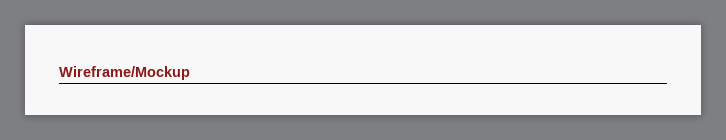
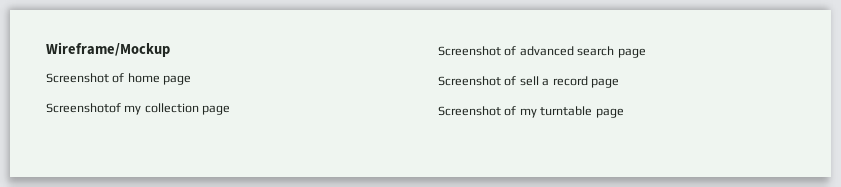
(190, 73) none -> [46,73,192,85] [46,103,231,115] [438,46,646,58] [438,76,619,88] [438,106,624,118] // Screenshot of home page // Screenshotof my collection page // Screenshot of advanced search page // Screenshot of sell a record page // Screenshot of my turntable page

